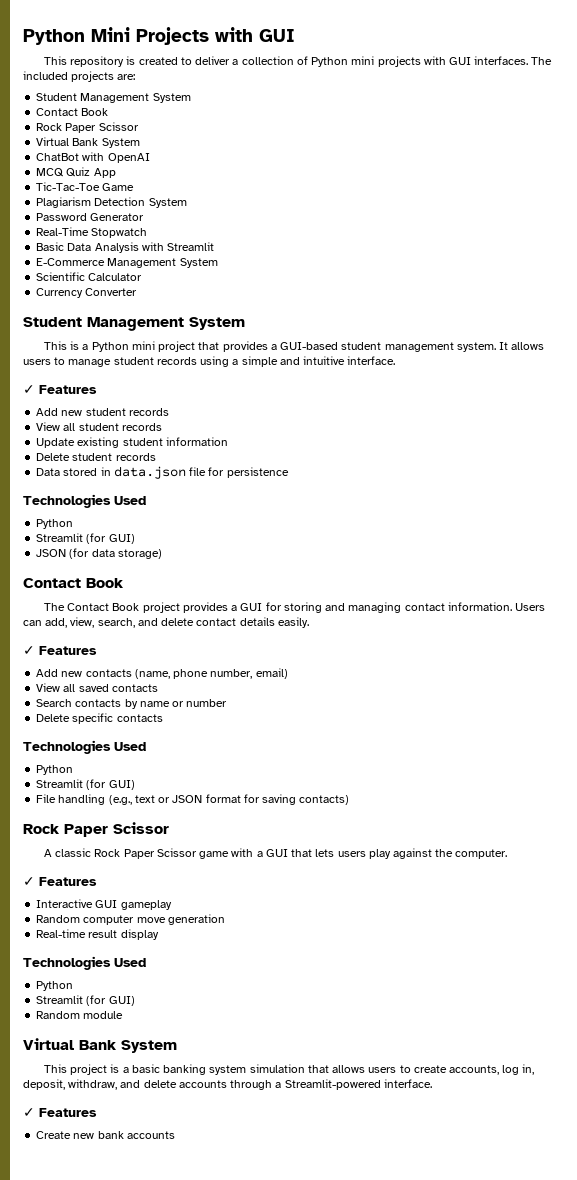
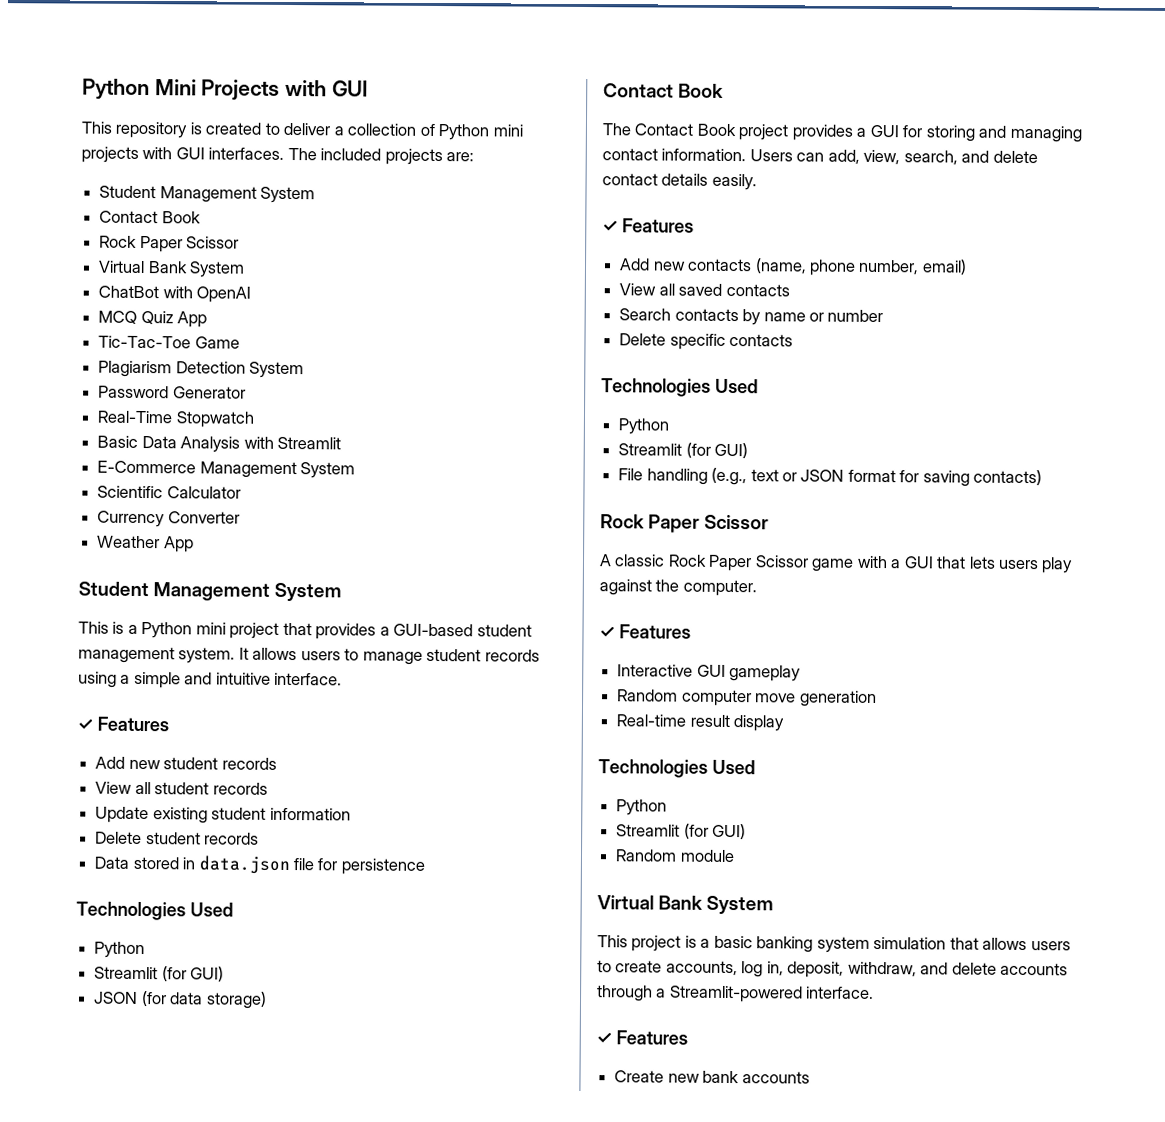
(138, 292) none -> [97,535,194,553] // Weather App

